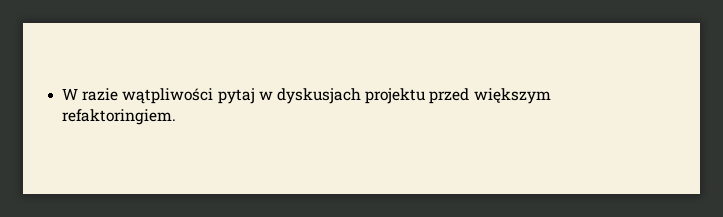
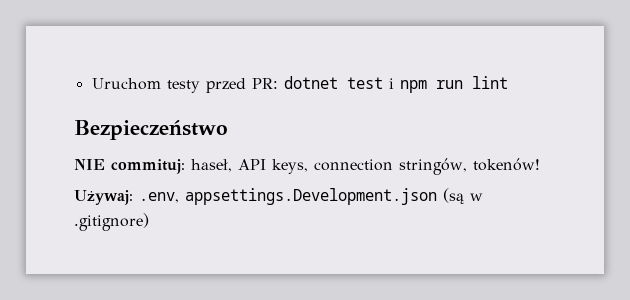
[62,88,551,104] [62,109,177,125] W razie wątpliwości pytaj w dyskusjach projektu przed większym refaktoringiem. -> [91,76,508,93] [74,120,228,140] [74,158,540,175] [74,188,483,205] [74,213,149,231] Uruchom testy przed PR: dotnet test i npm run lint // Bezpieczeństwo // NIE commituj: haseł, API keys, connection stringów, tokenów! // Używaj: .env, appsettings.Development.json (są w .gitignore)

